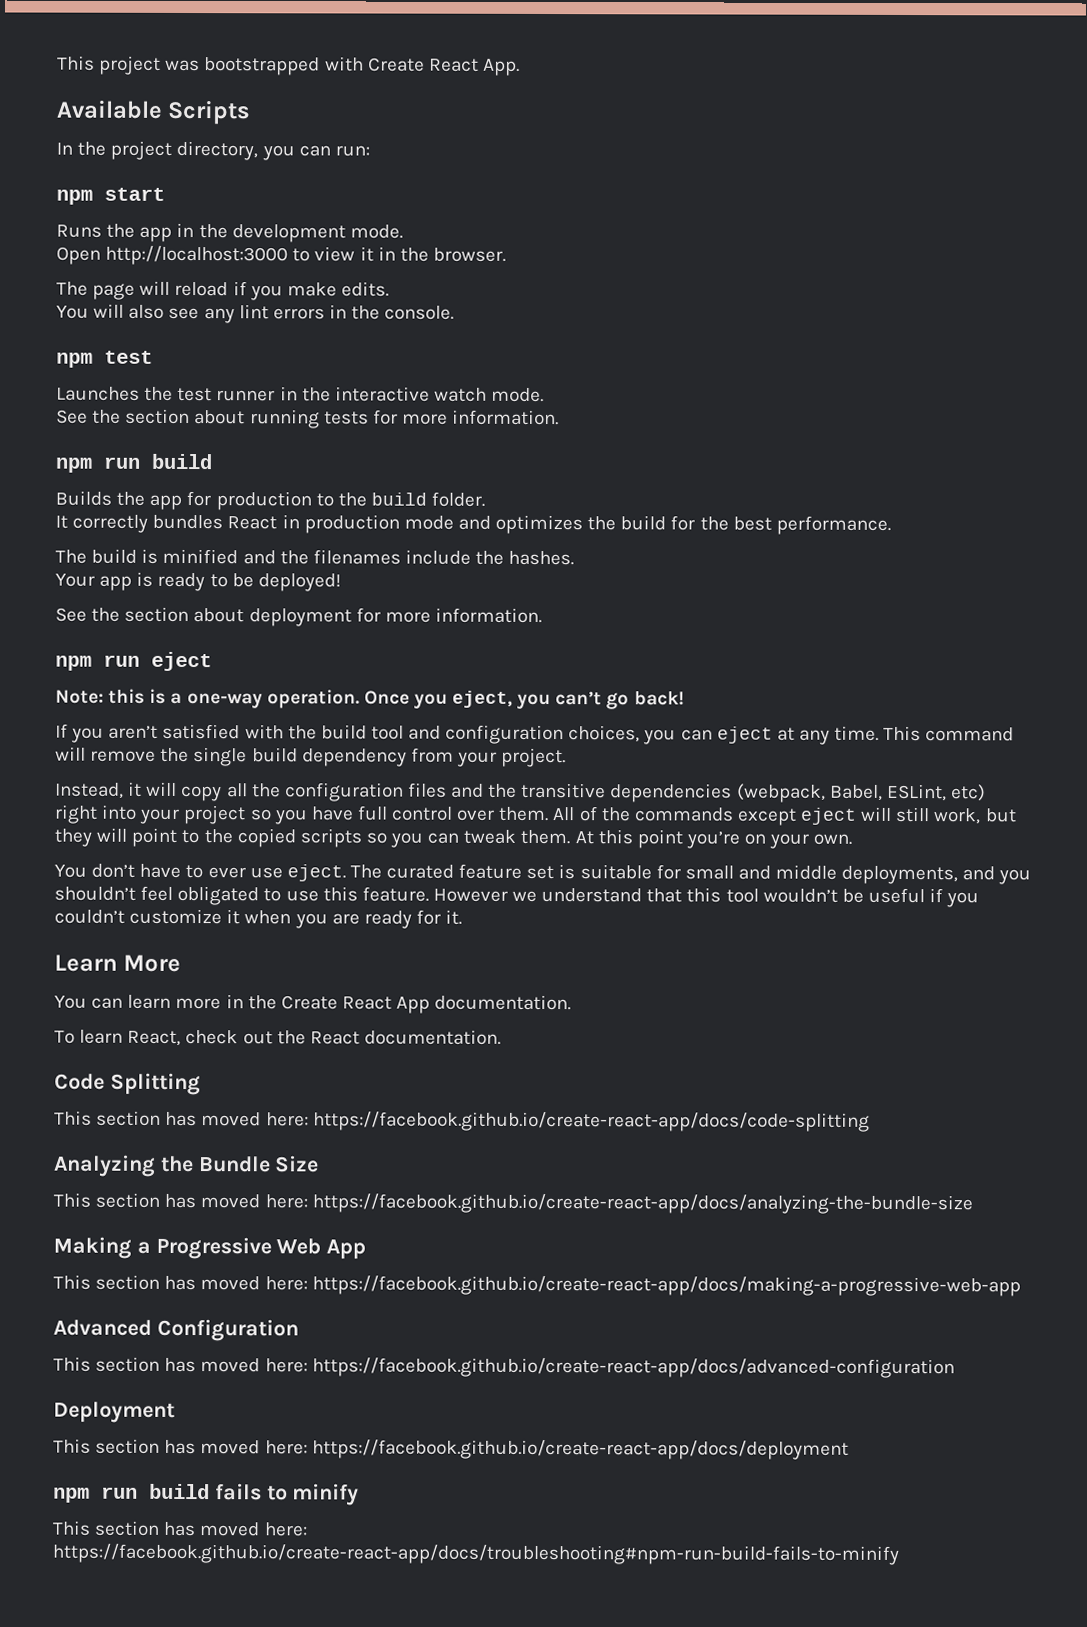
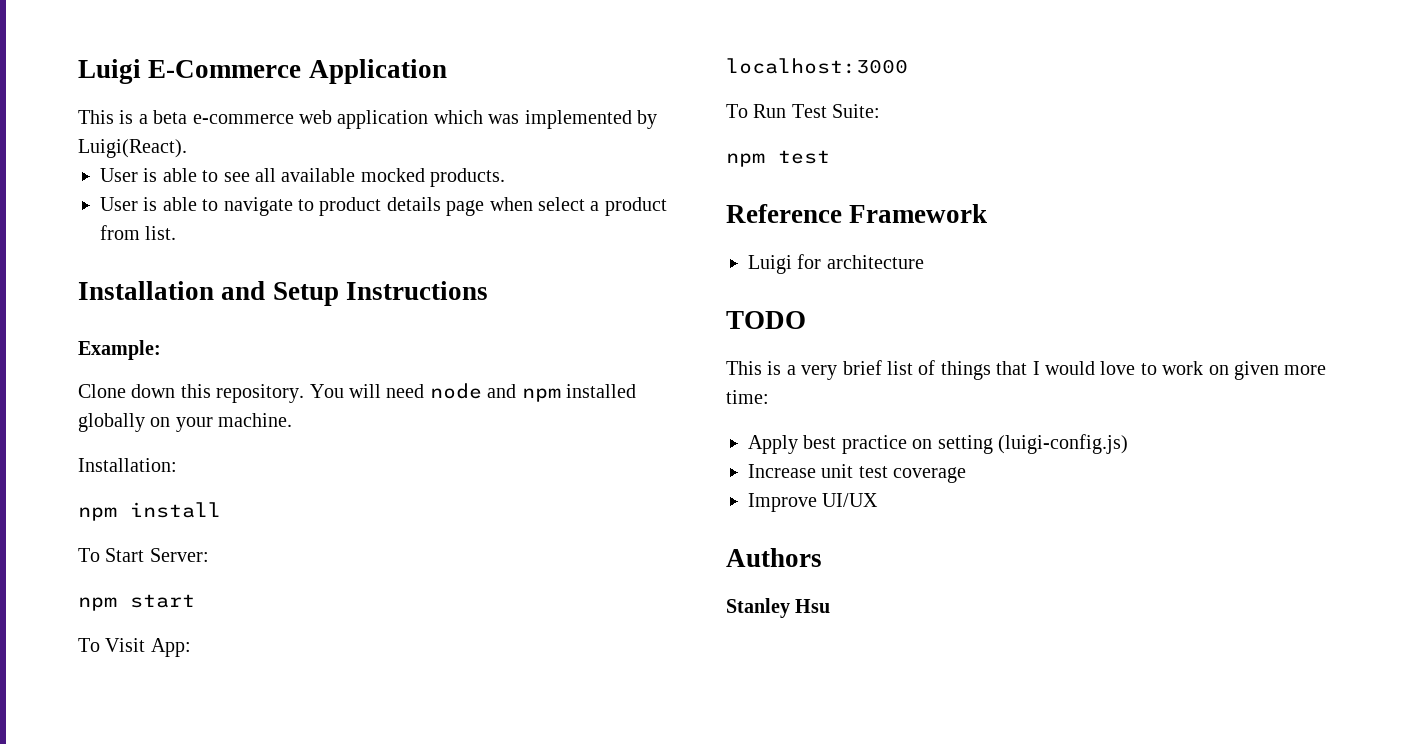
[57,55,520,76] [56,99,251,125] [56,140,370,161] [56,187,165,205] [56,222,403,243] [56,245,506,266] [56,280,389,301] [56,303,455,324] [56,350,153,368] [56,386,545,403] [56,408,560,429] [55,453,213,473] [55,490,486,511] [55,514,891,535] [55,548,575,566] [55,571,341,592] [55,606,542,627] [55,651,212,672] [55,688,685,710] [55,723,1015,745] [55,746,567,768] [55,781,986,803] [54,804,1017,826] [54,827,853,849] [54,863,1032,885] [54,885,980,908] [54,908,463,929] [54,954,182,972] [54,994,572,1014] [54,1029,501,1046] [54,1072,201,1096] [54,1110,870,1132] [53,1154,320,1177] [53,1192,973,1215] [53,1236,367,1260] [53,1274,1021,1297] [53,1318,299,1342] [53,1356,955,1379] [53,1401,175,1423] [53,1438,849,1460] [53,1483,360,1506] [52,1520,308,1537] [52,1543,899,1565] This project was bootstrapped with Create React App. // Available Scripts // In the project directory, you can run: // npm start // Runs the app in the development mode. // Open http://localhost:3000 to view it in the browser. // The page will reload if you make edits. // You will also see any lint errors in the console. // npm test // Launches the test runner in the interactive watch mode. // See the section about running tests for more information. // npm run build // Builds the app for production to the build folder. // It correctly bundles React in production mode and optimizes the build for the best performance. // The build is minified and the filenames include the hashes. // Your app is ready to be deployed! // See the section about deployment for more information. // npm run eject // Note: this is a one-way operation. Once you eject, you can’t go back! // If you aren’t satisfied with the build tool and configuration choices, you can eject at any time. This command will remove the single build dependency from your project. // Instead, it will copy all the configuration files and the transitive dependencies (webpack, Babel, ESLint, etc) right into your project so you have full control over them. All of the commands except eject will still work, but they will point to the copied scripts so you can tweak them. At this point you’re on your own. // You don’t have to ever use eject. The curated feature set is suitable for small and middle deployments, and you shouldn’t feel obligated to use this feature. However we understand that this tool wouldn’t be useful if you couldn’t customize it when you are ready for it. // Learn More // You can learn more in the Create React App documentation. // To learn React, check out the React documentation. // Code Splitting // This section has moved here: https://facebook.github.io/create-react-app/docs/code-splitting // Analyzing the Bundle Size // This section has moved here: https://facebook.github.io/create-react-app/docs/analyzing-the-bundle-size // Making a Progressive Web App // This section has moved here: https://facebook.github.io/create-react-app/docs/making-a-progressive-web-app // Advanced Configuration // This section has moved here: https://facebook.github.io/create-react-app/docs/advanced-configuration // Deployment // This section has moved here: https://facebook.github.io/create-react-app/docs/deployment // npm run build fails to minify // This section has moved here: https://facebook.github.io/create-react-app/docs/troubleshooting#npm-run-build-fails-to-minify -> [78,59,447,84] [78,110,657,129] [78,139,187,158] [100,168,506,187] [100,197,667,216] [100,225,177,240] [78,281,488,306] [78,340,161,360] [78,383,636,403] [78,413,293,432] [78,458,177,472] [78,502,221,521] [78,548,209,562] [78,594,195,611] [78,638,191,657] [726,58,908,74] [726,104,881,118] [726,150,830,167] [726,204,988,223] [748,254,924,274] [726,311,806,329] [726,360,1327,380] [726,390,769,404] [748,434,1128,454] [748,464,967,483] [748,493,879,512] [726,548,822,567] [726,598,831,618] Luigi E-Commerce Application // This is a beta e-commerce web application which was implemented by Luigi(React). // User is able to see all available mocked products. // User is able to navigate to product details page when select a product from list. // Installation and Setup Instructions // Example: // Clone down this repository. You will need node and npm installed globally on your machine. // Installation: // npm install // To Start Server: // npm start // To Visit App: // localhost:3000 // To Run Test Suite: // npm test // Reference Framework // Luigi for architecture // TODO // This is a very brief list of things that I would love to work on given more time: // Apply best practice on setting (luigi-config.js) // Increase unit test coverage // Improve UI/UX // Authors // Stanley Hsu

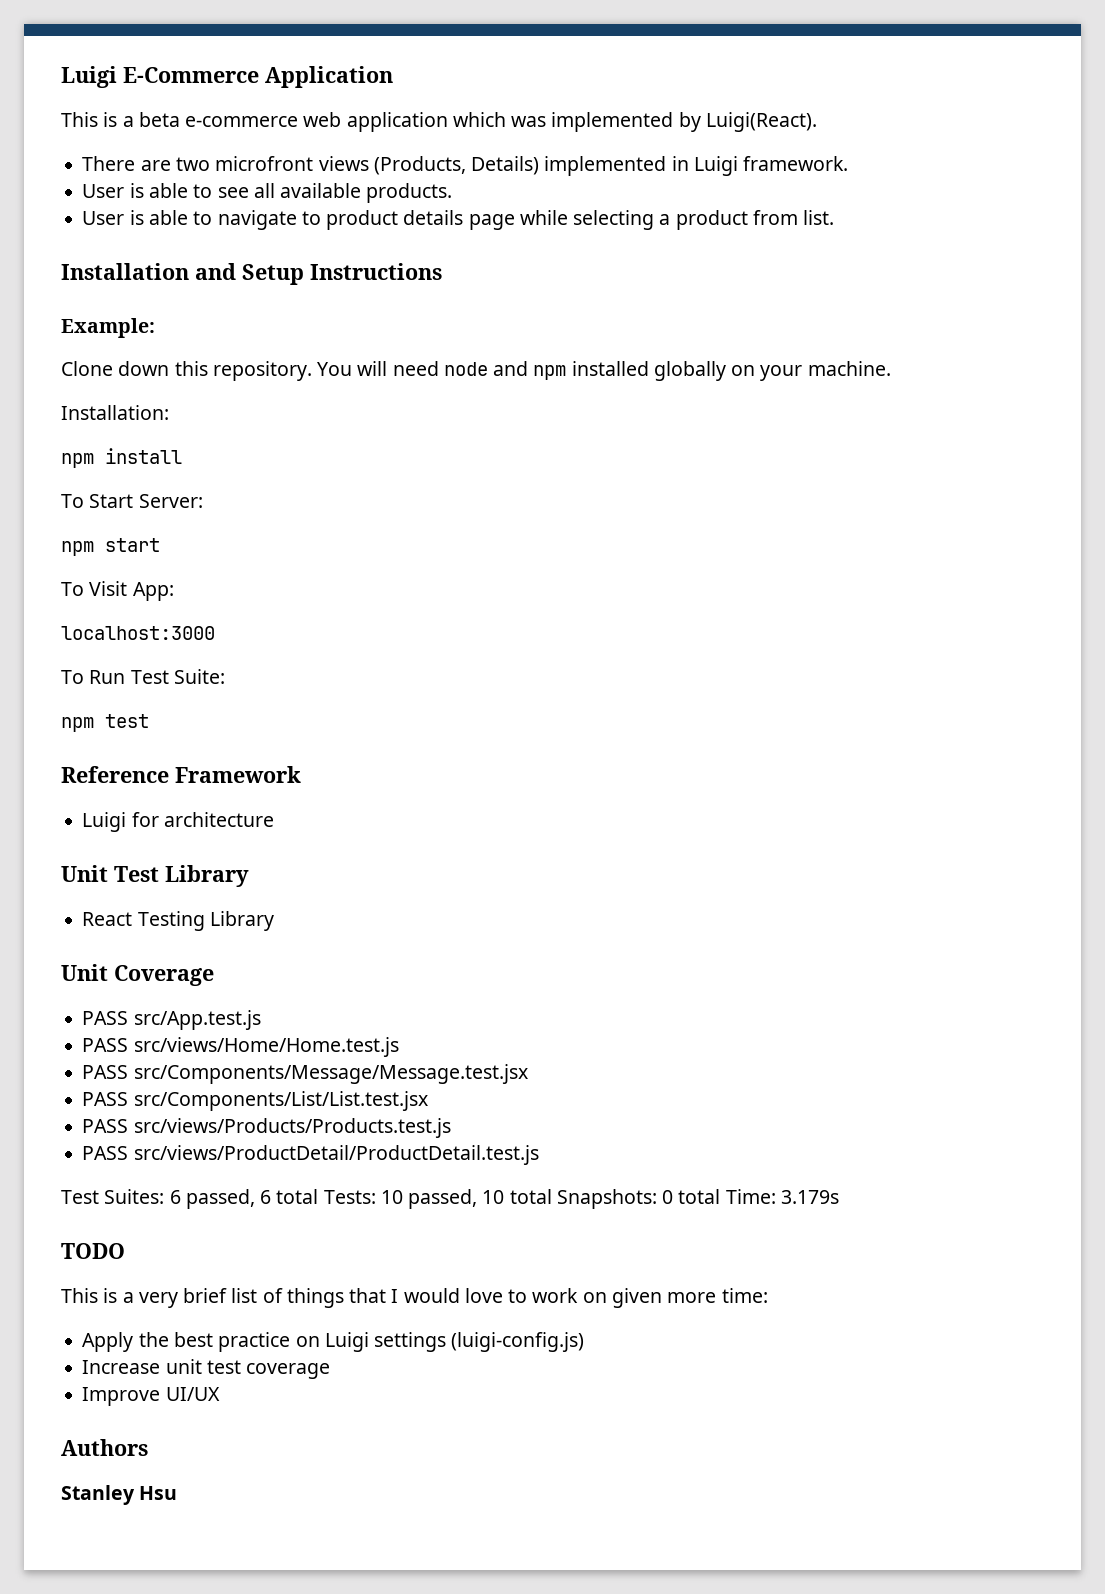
(187, 148) none -> [82,156,849,176] // There are two microfront views (Products, Details) implemented in Luigi framework.
[360,168,425,182] mocked -> (362, 190) none
[489,197,585,211] when select -> [519,210,655,230] while selecting
(924, 262) none -> [61,865,249,887] [82,911,274,931] [61,964,214,986] [82,1010,261,1030] [82,1037,399,1057] [82,1064,528,1084] [82,1091,428,1111] [82,1118,451,1138] [82,1145,539,1165] [61,1189,839,1209] // Unit Test Library // React Testing Library // Unit Coverage // PASS src/App.test.js // PASS src/views/Home/Home.test.js // PASS src/Components/Message/Message.test.jsx // PASS src/Components/List/List.test.jsx // PASS src/views/Products/Products.test.js // PASS src/views/ProductDetail/ProductDetail.test.js // Test Suites: 6 passed, 6 total Tests: 10 passed, 10 total Snapshots: 0 total Time: 3.179s
(798, 444) none -> [138,1332,169,1347] the
[937,435,993,454] setting -> [324,1332,447,1352] Luigi settings

